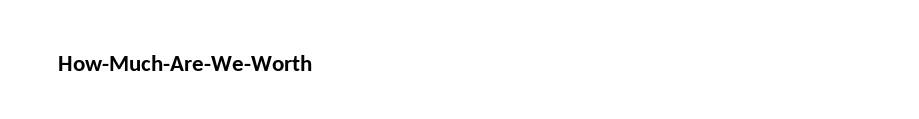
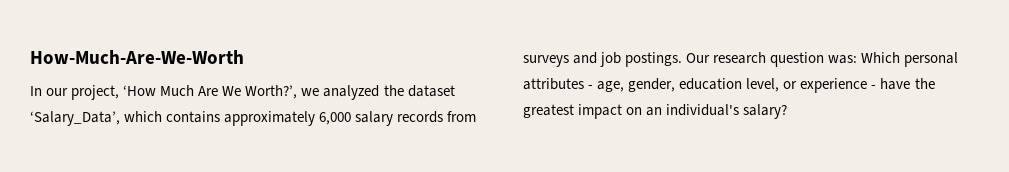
(312, 63) none -> [30,85,455,100] [30,111,477,126] [523,52,959,67] [523,78,935,93] [523,104,788,119] // In our project, ‘How Much Are We Worth?’, we analyzed the dataset ‘Salary_Data’, which contains approximately 6,000 salary records from surveys and job postings. Our research question was: Which personal attributes - age, gender, education level, or experience - have the greatest impact on an individual's salary?

